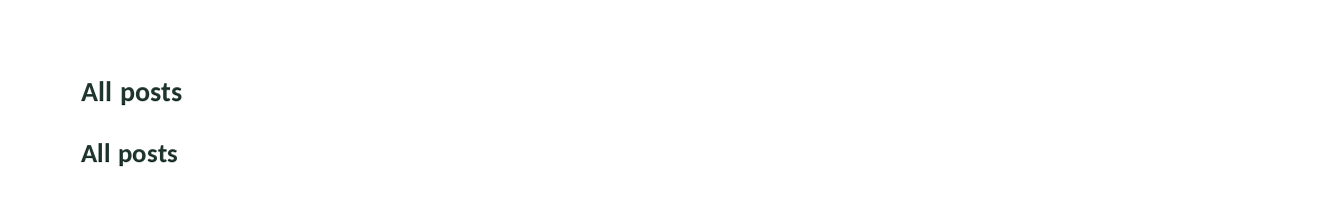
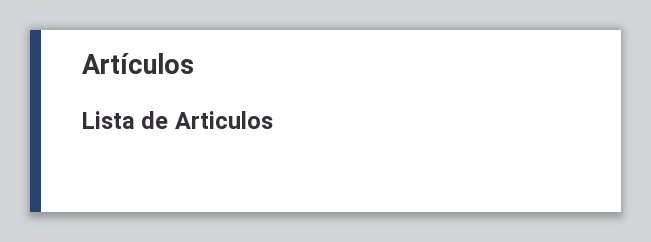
[81,81,183,106] [80,143,179,167] All posts // All posts -> [82,53,194,74] [82,111,273,129] Artículos // Lista de Articulos

